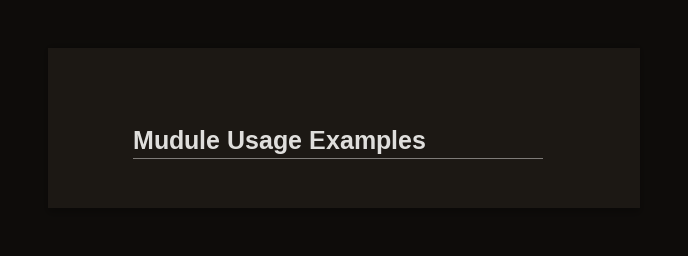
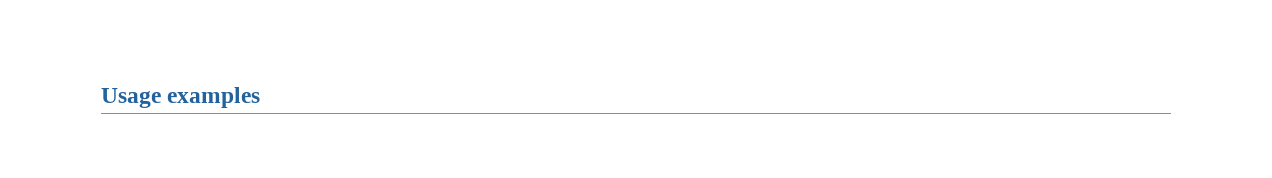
[133,130,426,154] Mudule Usage Examples -> [101,87,261,108] Usage examples

